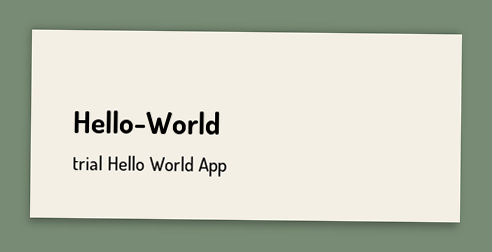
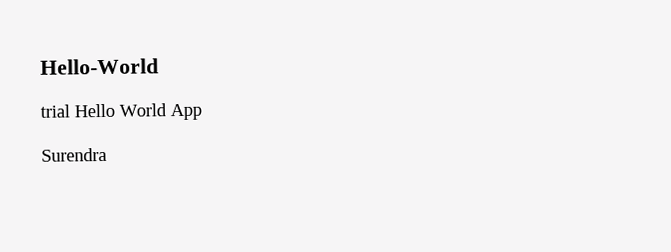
(228, 167) none -> [41,147,107,162] // Surendra

